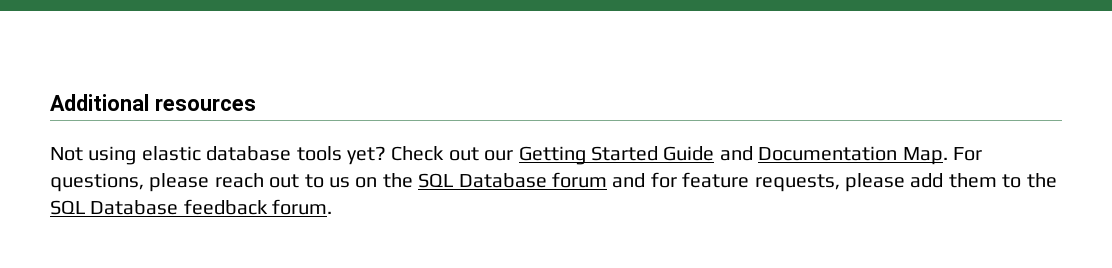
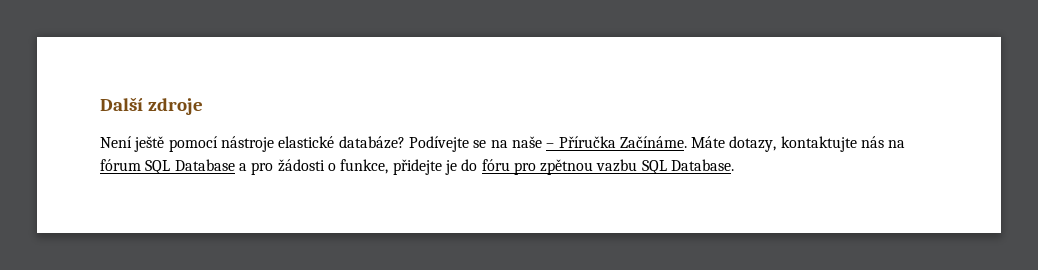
[50,94,256,111] [50,146,982,165] [50,172,1057,192] [50,199,333,215] Additional resources // Not using elastic database tools yet? Check out our Getting Started Guide and Documentation Map. For questions, please reach out to us on the SQL Database forum and for feature requests, please add them to the SQL Database feedback forum. -> [100,97,203,115] [100,136,906,152] [100,159,735,175] Další zdroje // Není ještě pomocí nástroje elastické databáze? Podívejte se na naše – Příručka Začínáme. Máte dotazy, kontaktujte nás na fórum SQL Database a pro žádosti o funkce, přidejte je do fóru pro zpětnou vazbu SQL Database.

